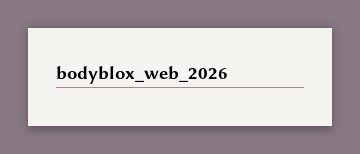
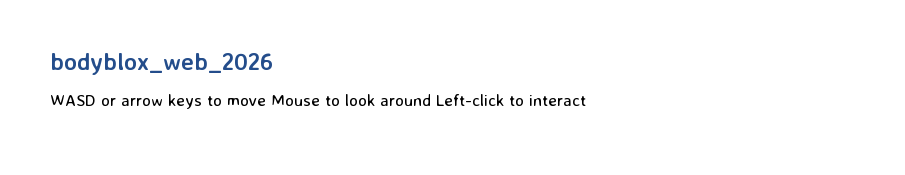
(228, 75) none -> [50,94,586,109] // WASD or arrow keys to move Mouse to look around Left-click to interact

